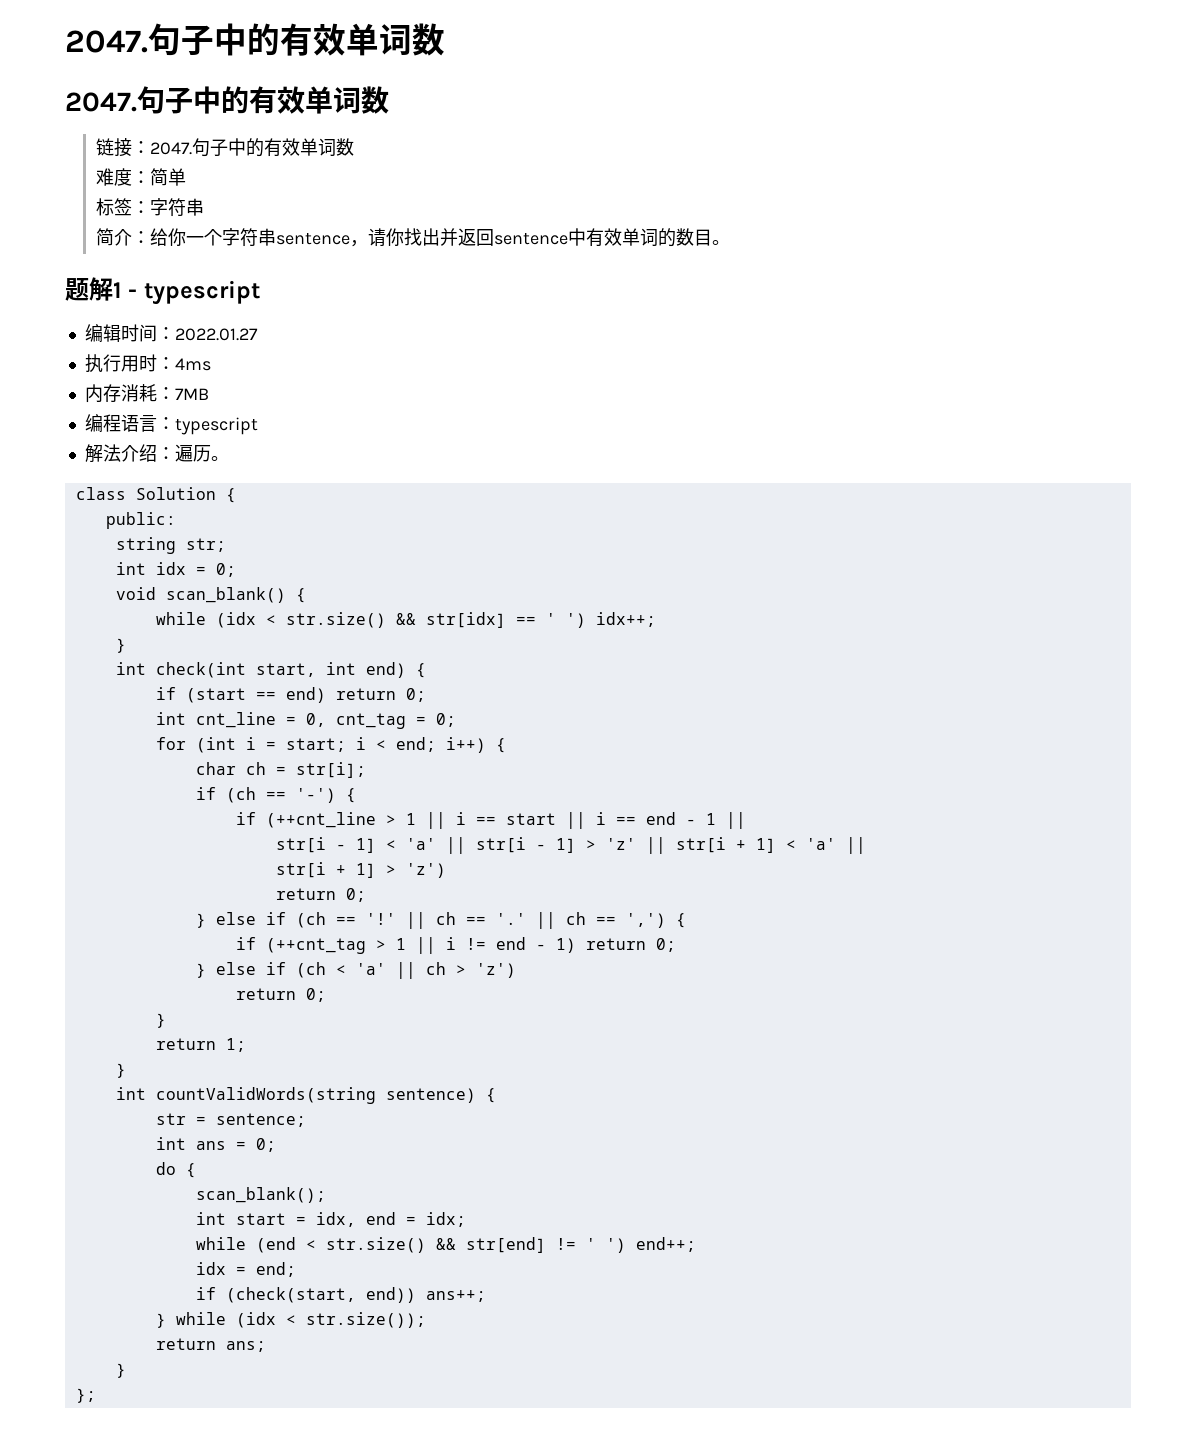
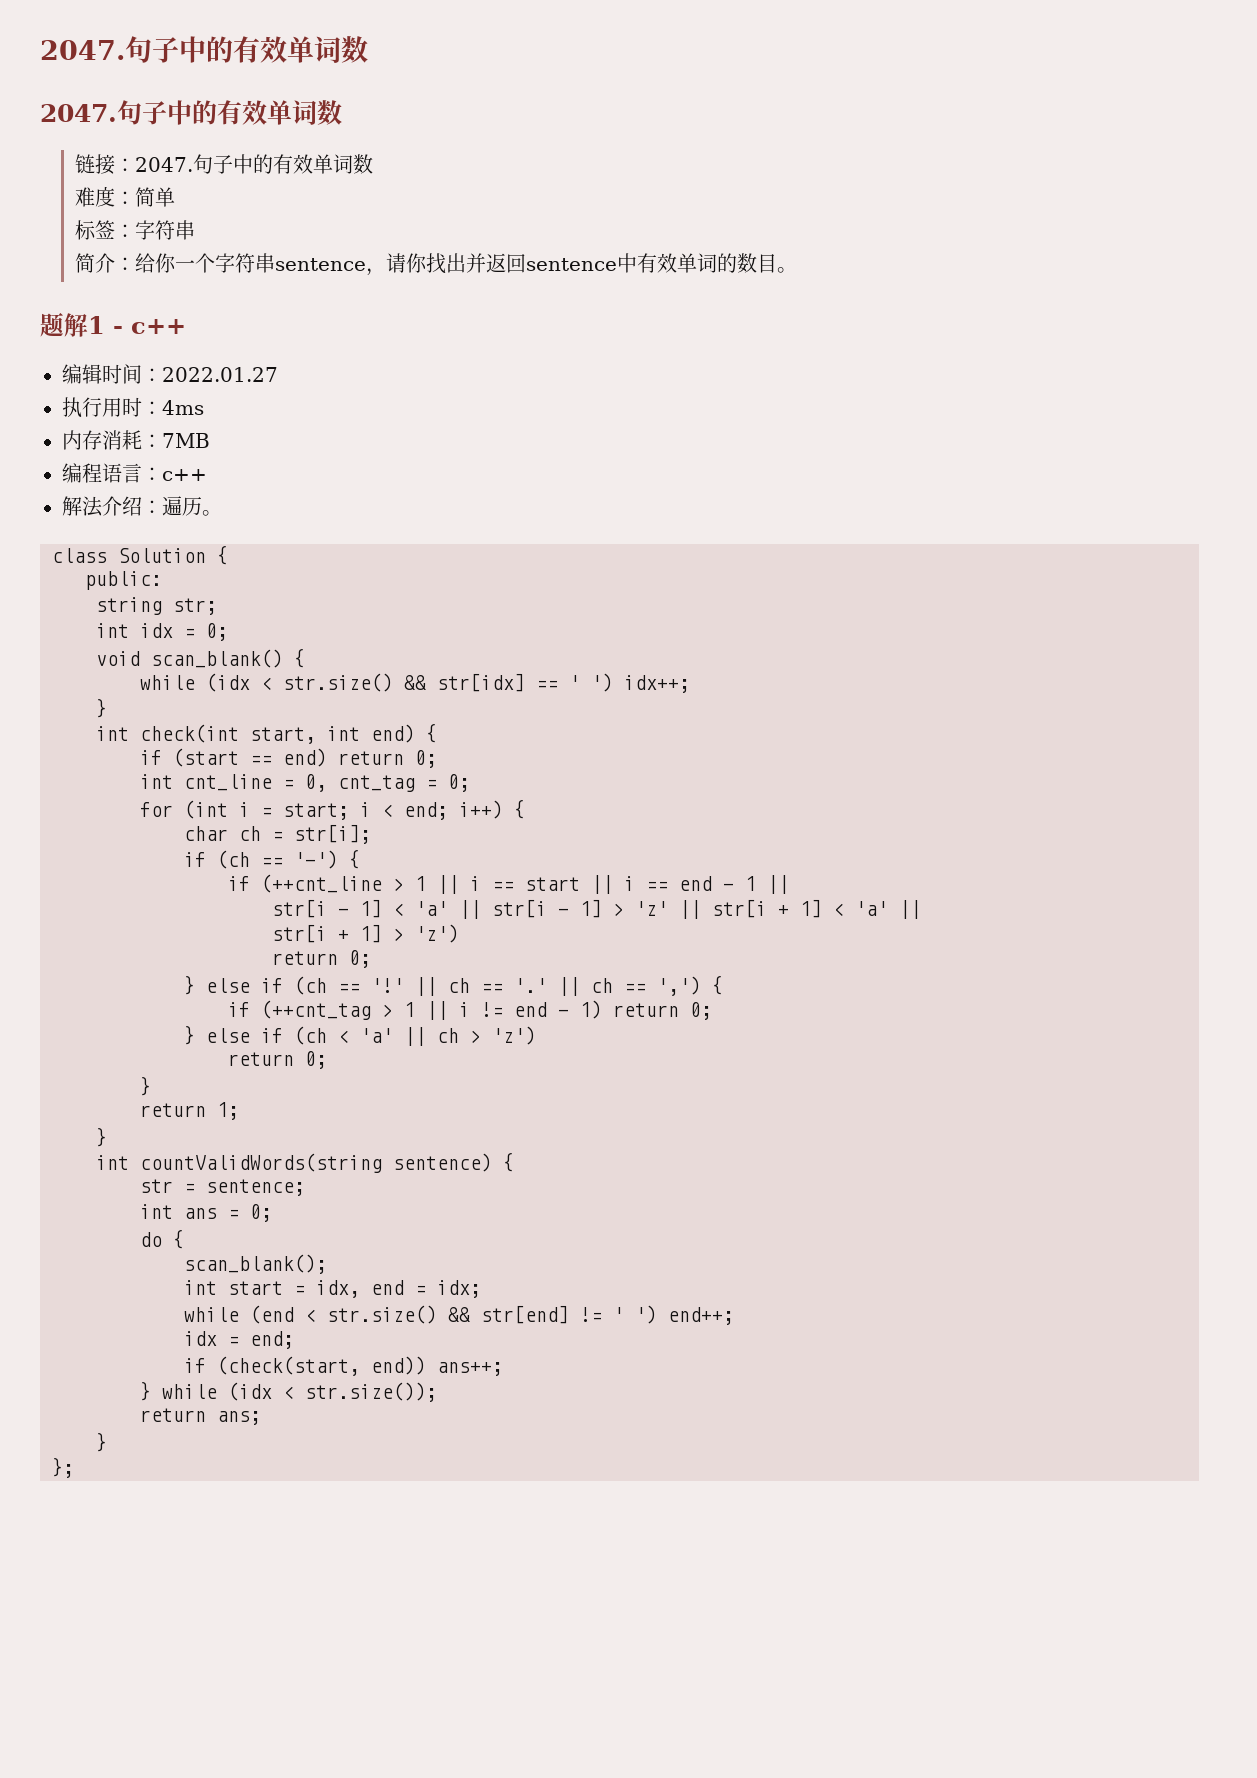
[143,280,260,305] typescript -> [131,319,186,334] c++
[174,417,258,435] typescript -> [162,469,207,481] c++

